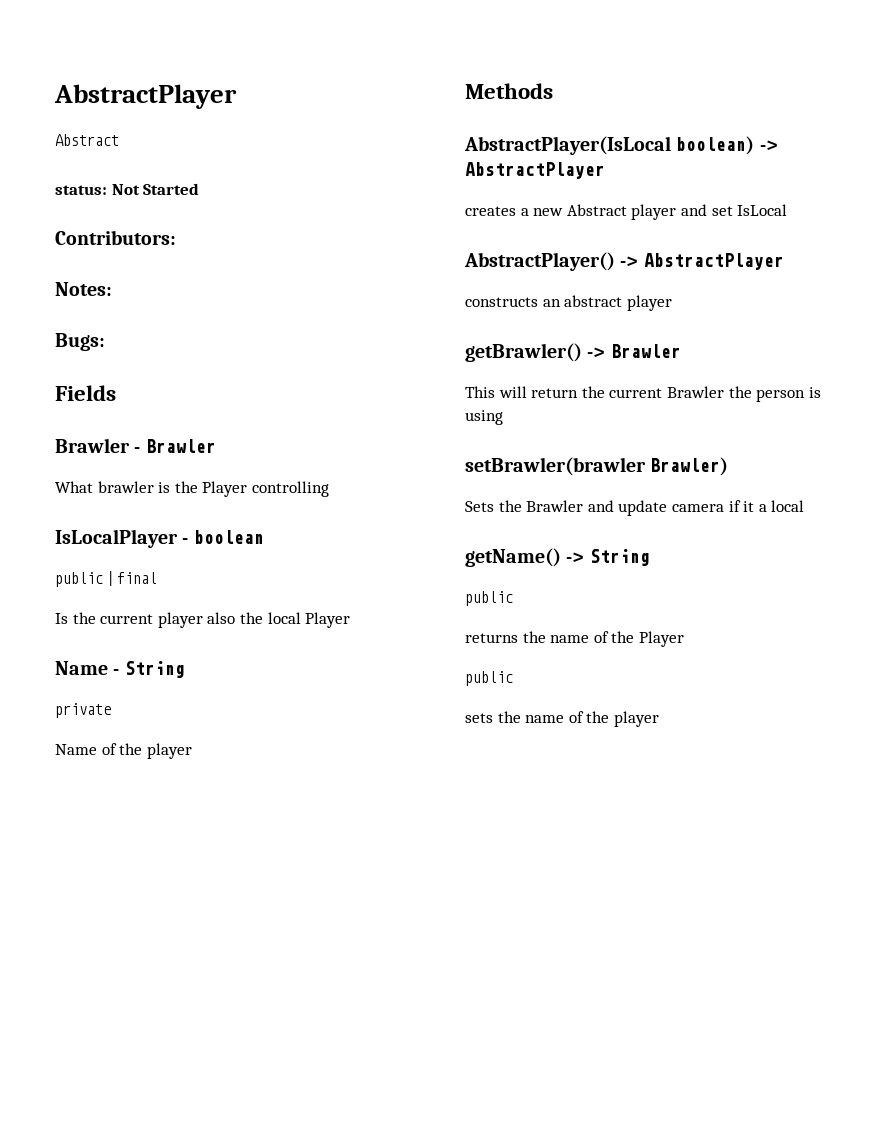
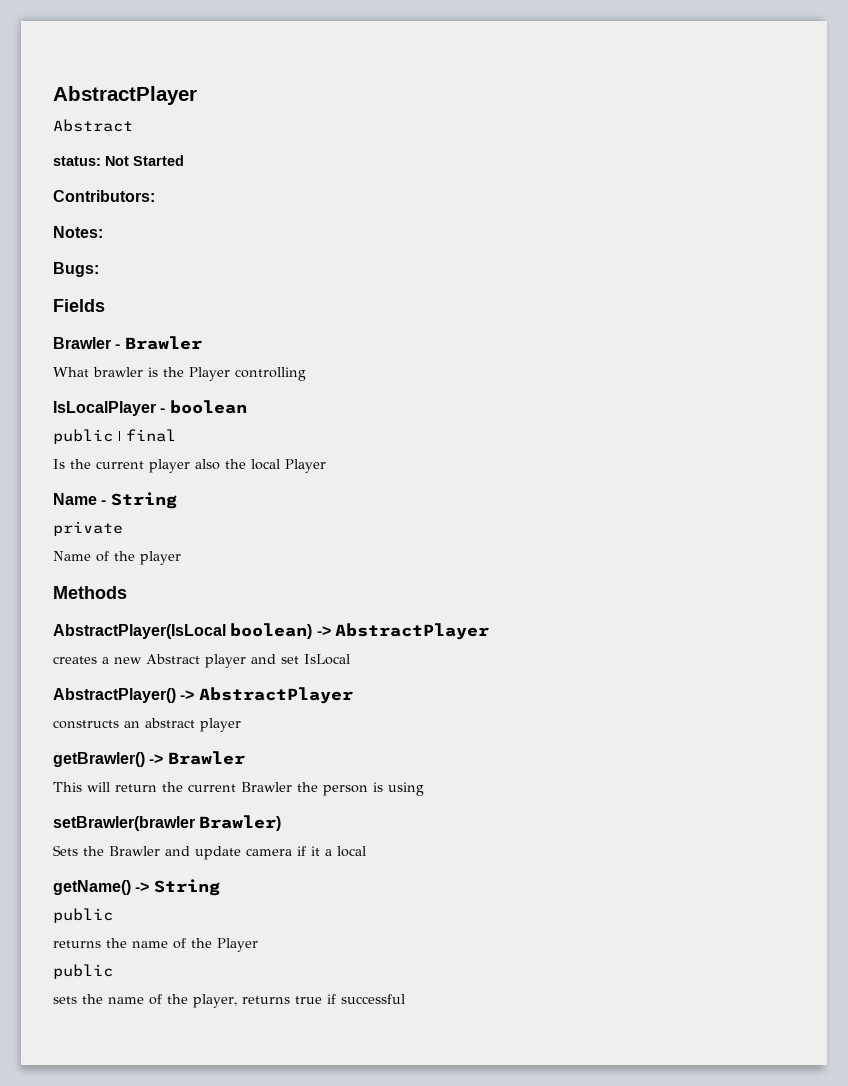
[613,711,659,727] player -> [193,994,405,1008] player, returns true if successful

